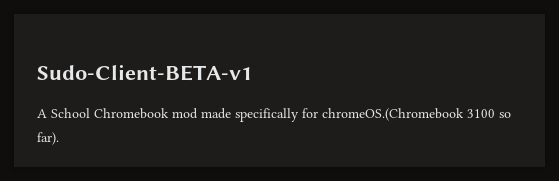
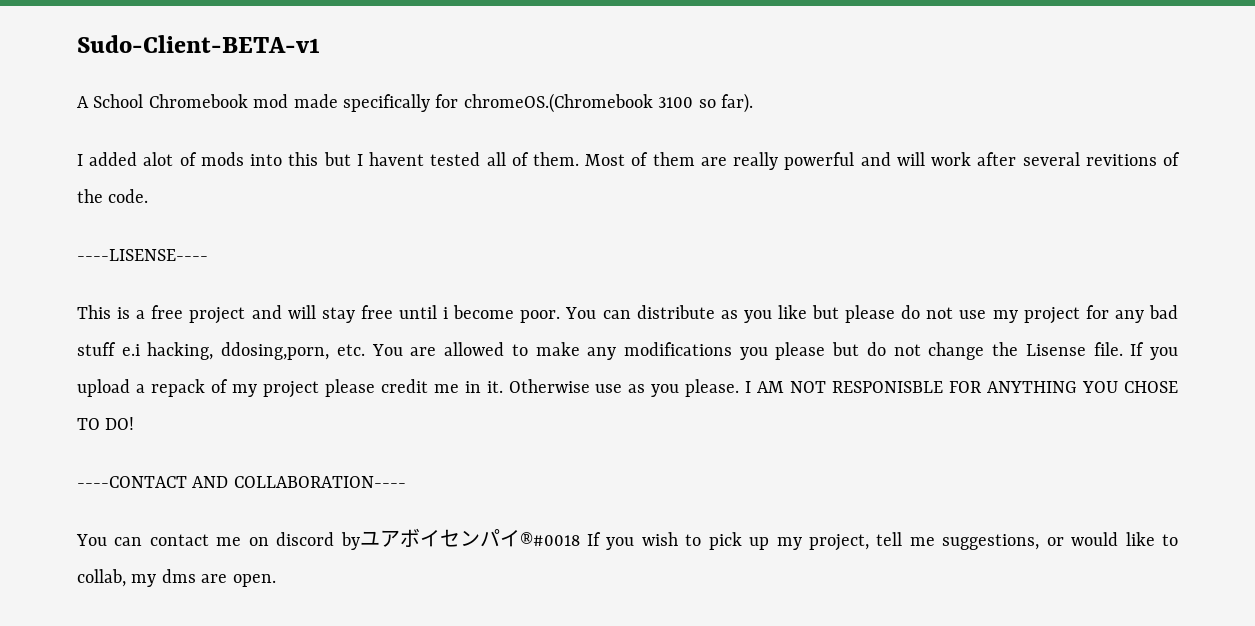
(59, 138) none -> [77,152,1181,170] [77,189,149,203] [77,249,208,261] [77,305,1179,324] [77,342,1179,360] [77,379,1178,398] [77,417,135,430] [77,476,406,488] [76,528,1178,551] [77,569,276,587] // I added alot of mods into this but I havent tested all of them. Most of them are really powerful and will work after several revitions of the code. // ----LISENSE---- // This is a free project and will stay free until i become poor. You can distribute as you like but please do not use my project for any bad stuff e.i hacking, ddosing,porn, etc. You are allowed to make any modifications you please but do not change the Lisense file. If you upload a repack of my project please credit me in it. Otherwise use as you please. I AM NOT RESPONISBLE FOR ANYTHING YOU CHOSE TO DO! // ----CONTACT AND COLLABORATION---- // You can contact me on discord byユアボイセンパイ®#0018 If you wish to pick up my project, tell me suggestions, or would like to collab, my dms are open.

